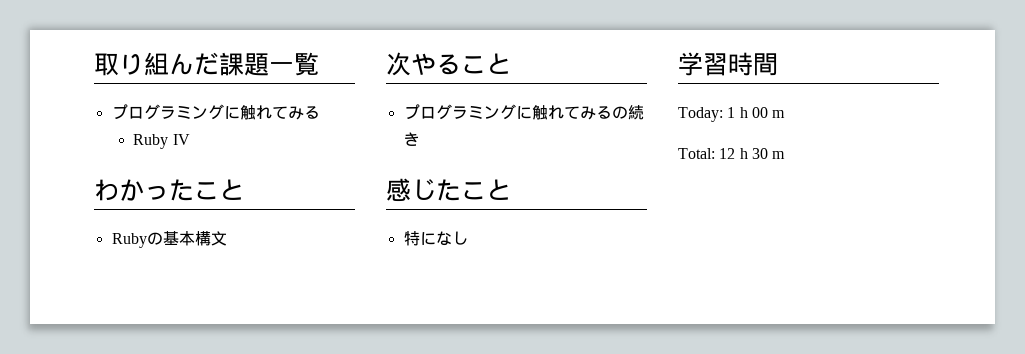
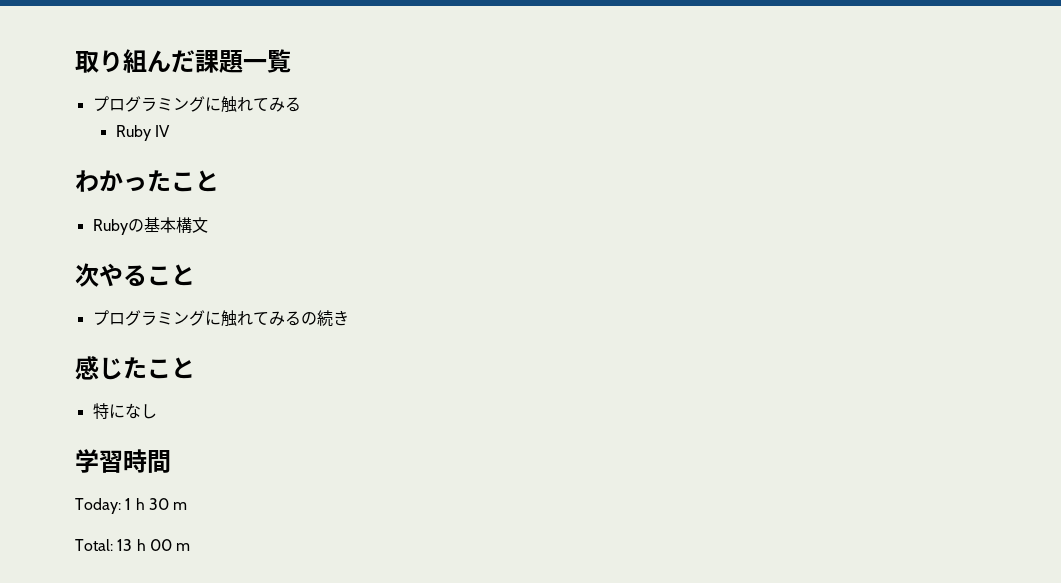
[751,107,768,118] 00 -> [148,498,169,510] 30
[719,148,768,159] 12 h 30 -> [117,539,172,551] 13 h 00

